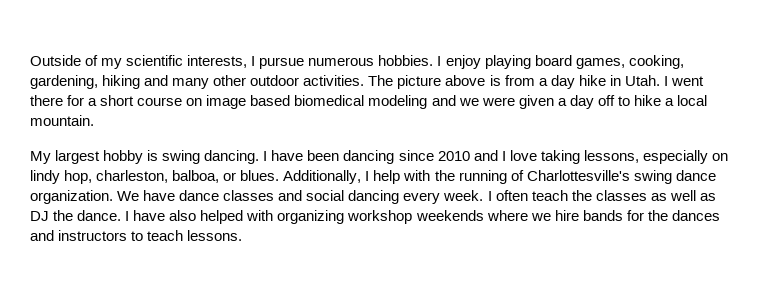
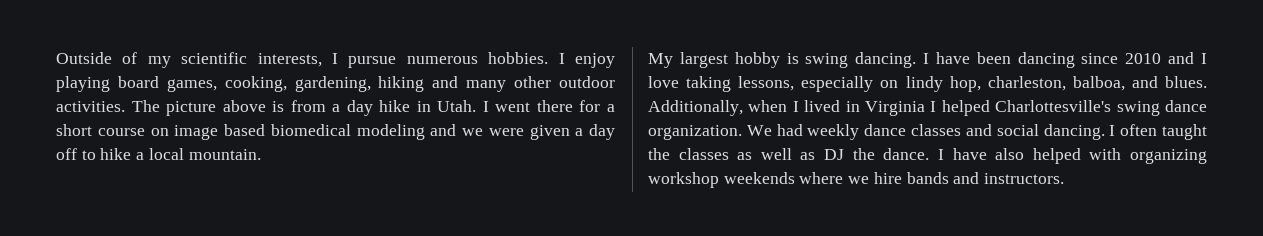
[223,172,237,181] or -> [1131,76,1158,88] and
[365,170,524,184] I help with the running of -> [748,100,990,116] when I lived in Virginia I helped
[143,190,176,201] have -> [776,124,860,140] had weekly
[348,190,484,204] dancing every week. -> [1043,124,1105,140] dancing.
[531,190,568,201] teach -> [1162,124,1207,140] taught
[626,210,720,221] [30,230,243,241] for the dances and instructors to teach lessons. -> [953,172,1065,184] and instructors.

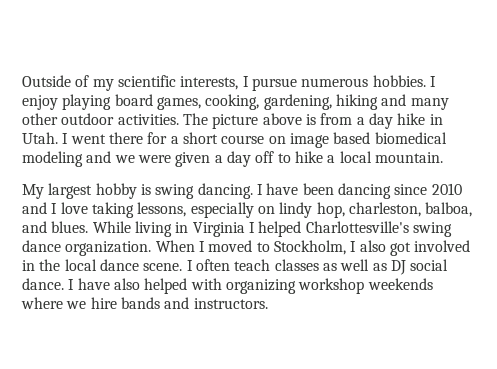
[648,100,841,116] Additionally, when I lived -> [92,221,172,237] While living
[746,124,1207,140] [648,148,670,160] We had weekly dance classes and social dancing. I often taught the -> [155,240,471,256] [22,259,271,271] When I moved to Stockholm, I also got involved in the local dance scene. I often teach
[852,148,875,160] the -> [410,259,449,271] social

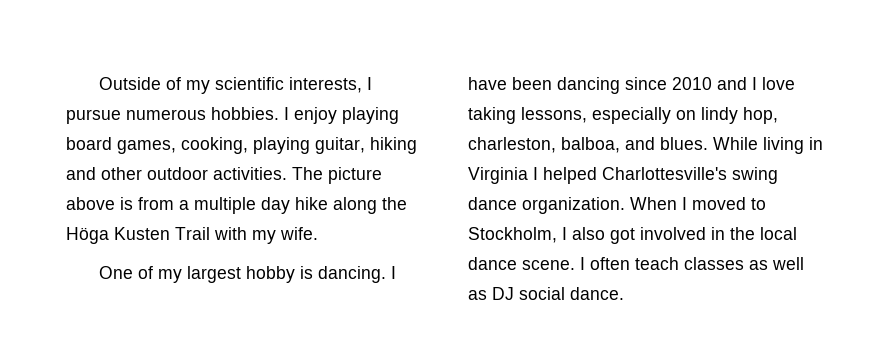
[263,94,332,110] gardening, -> [253,137,365,154] playing guitar,
[410,98,449,110] many -> (96, 173) none
(365, 121) none -> [194,197,256,214] multiple
[429,114,443,125] [22,132,447,148] [22,151,443,167] [22,184,44,199] in Utah. I went there for a short course on image based biomedical modeling and we were given a day off to hike a local mountain. // My -> [333,197,407,214] [66,227,318,244] [99,266,183,283] along the Höga Kusten Trail with my wife. // One of my
[155,184,195,199] swing -> (314, 272) none
[68,278,433,294] [21,297,268,309] I have also helped with organizing workshop weekends where we hire bands and instructors. -> (624, 293) none

